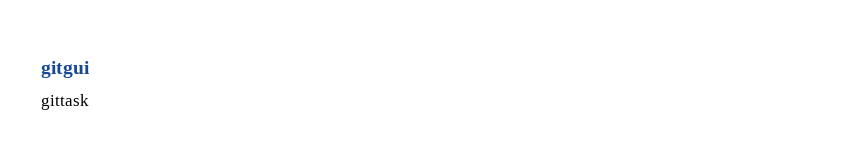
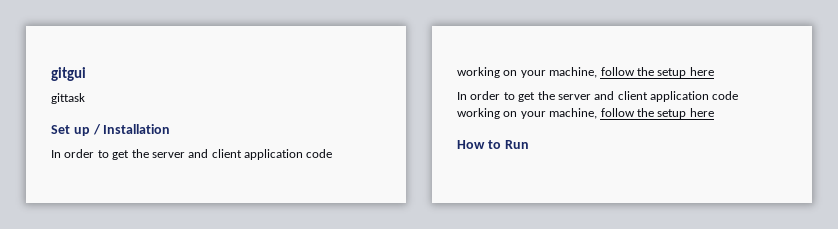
(89, 102) none -> [51,124,171,136] [51,149,333,160] [457,67,714,78] [457,91,739,102] [457,108,714,119] [457,140,529,149] // Set up / Installation // In order to get the server and client application code working on your machine, follow the setup here // In order to get the server and client application code working on your machine, follow the setup here // How to Run

